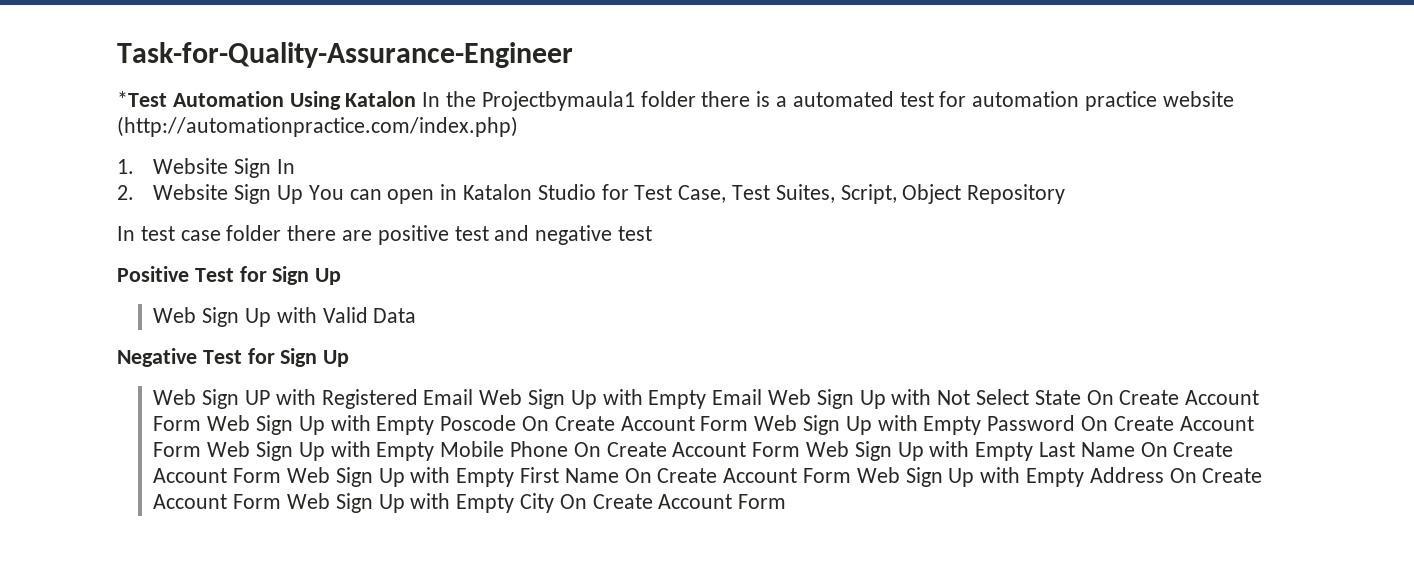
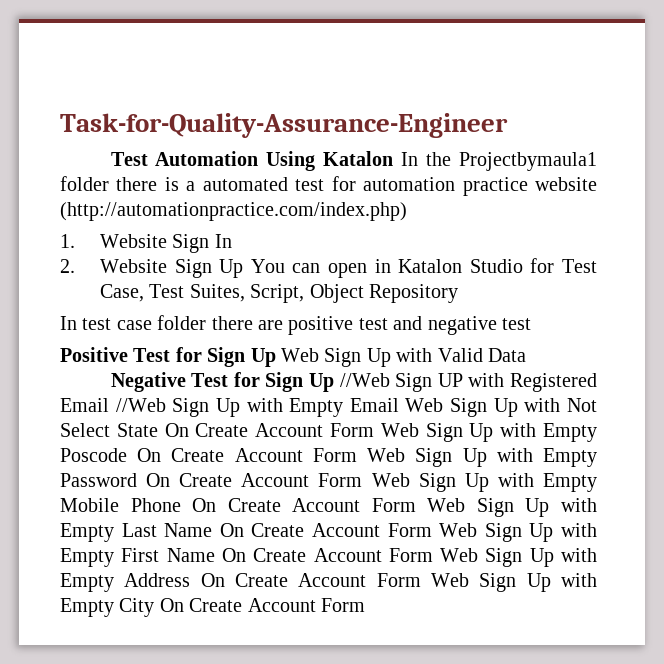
[117,91,167,107] *Test -> [110,152,148,166] Test
(342, 276) // -> (276, 357) none
[153,389,197,405] // Web -> [339,373,390,387] //Web
[479,389,523,405] Web -> [115,398,166,412] //Web

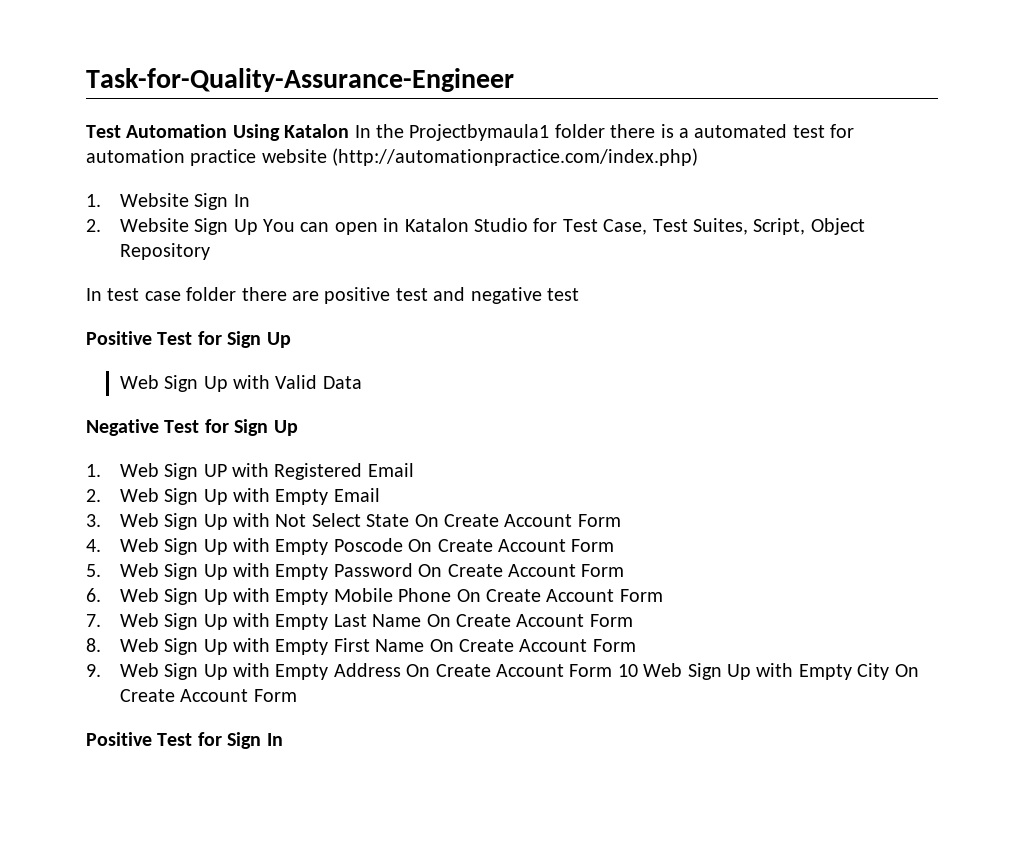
(276, 357) none -> (291, 340) //
[339,373,390,387] //Web -> [86,463,159,477] // 1. Web
[115,398,166,412] //Web -> [86,488,159,502] // 2. Web
(399, 405) none -> [86,514,101,527] // 3.
(375, 430) none -> [86,539,101,552] // 4.
(357, 455) none -> [86,564,101,577] // 5.
(363, 480) none -> [86,588,101,602] // 6.
(416, 505) none -> [86,614,101,627] // 7.
(432, 530) none -> [86,638,101,652] // 8.
(433, 555) none -> [86,664,101,677] // 9.
(421, 580) none -> [617,664,638,677] 10
(365, 605) none -> [86,732,283,749] // Positive Test for Sign In

